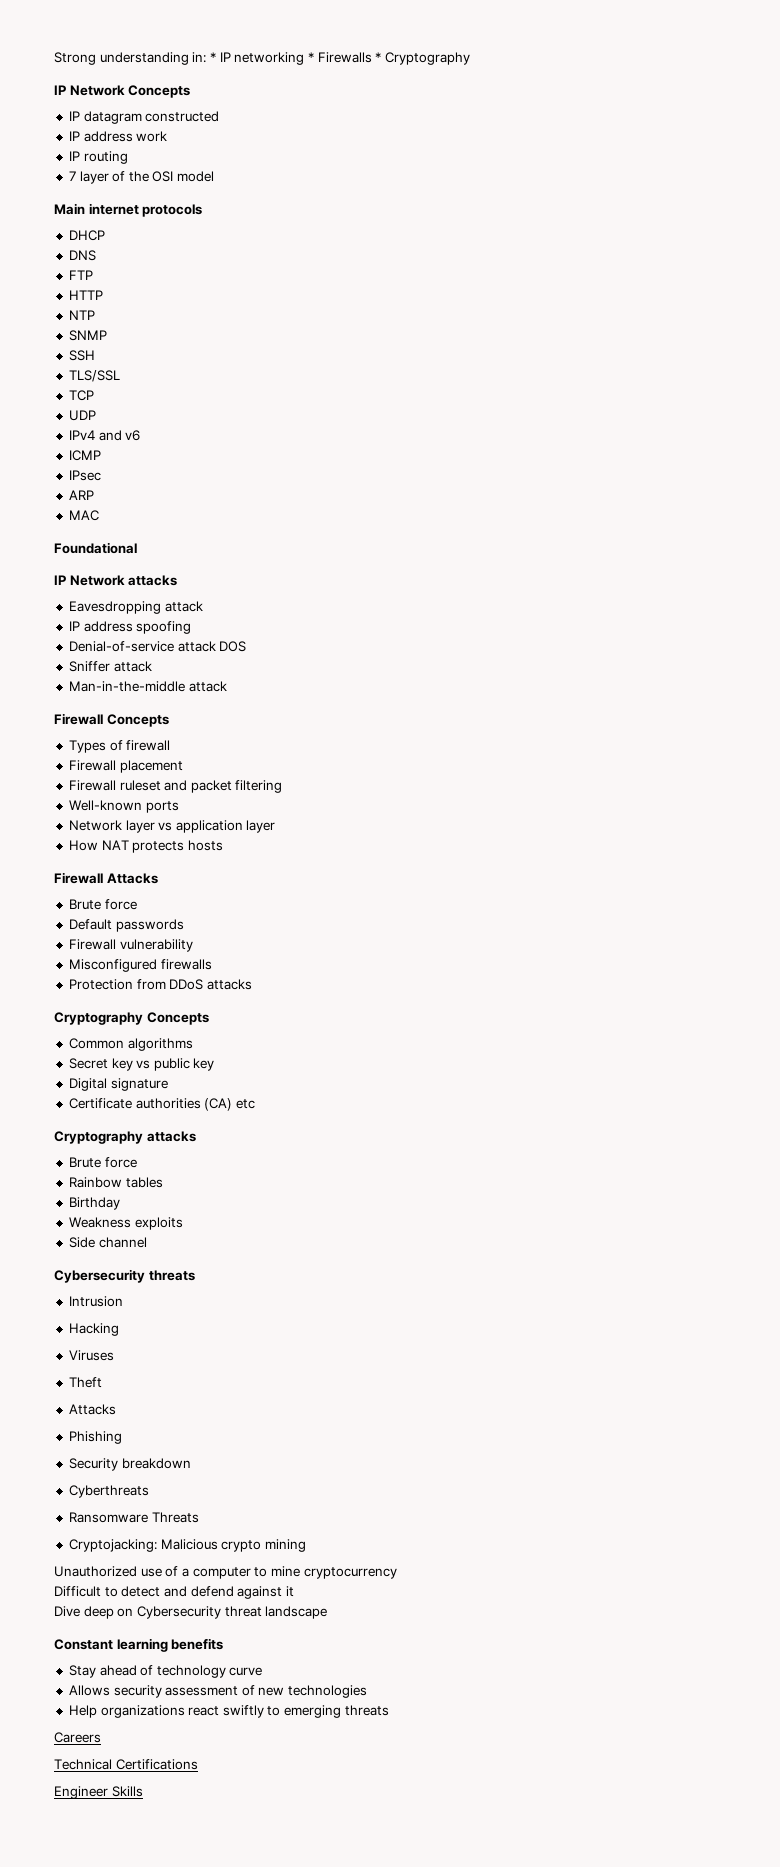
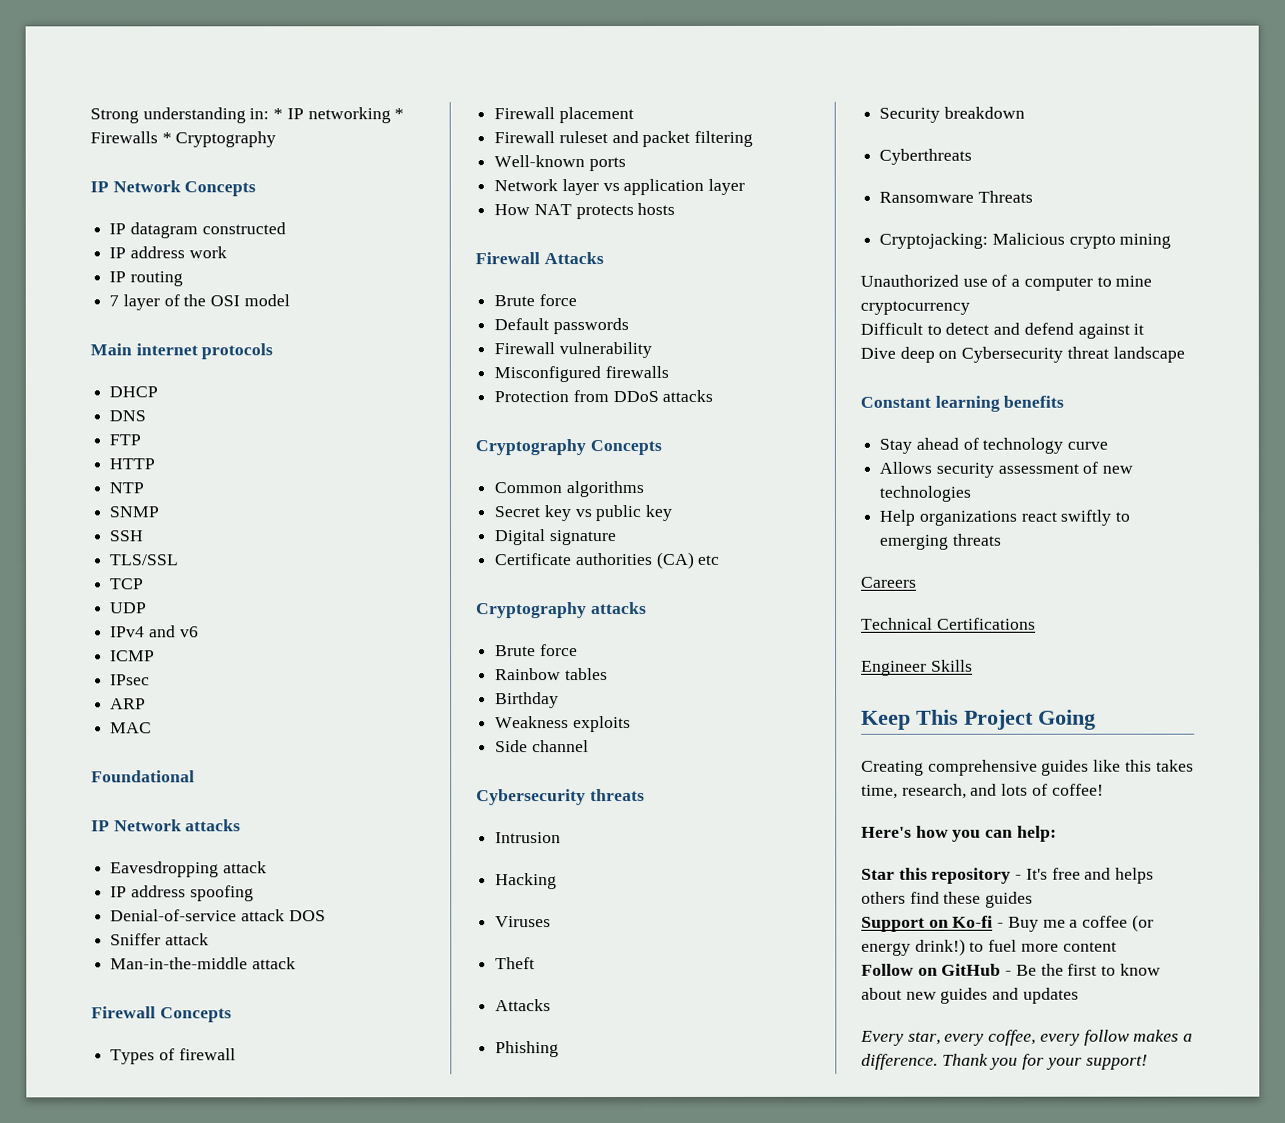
(143, 1791) none -> [861,709,1096,730] [861,759,1194,776] [861,783,1104,799] [861,825,1057,842] [861,867,1155,884] [861,891,1034,908] [861,914,1154,932] [861,938,1117,956] [861,963,1161,976] [861,987,1079,1004] [860,1029,1194,1046] [861,1053,1148,1070] // Keep This Project Going // Creating comprehensive guides like this takes time, research, and lots of coffee! // Here's how you can help: // Star this repository - It's free and helps others find these guides // Support on Ko-fi - Buy me a coffee (or energy drink!) to fuel more content // Follow on GitHub - Be the first to know about new guides and updates // Every star, every coffee, every follow makes a difference. Thank you for your support!

